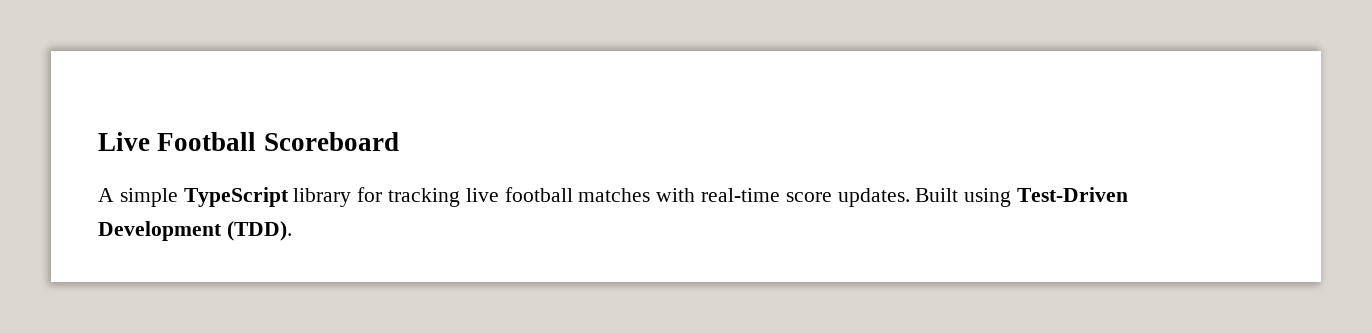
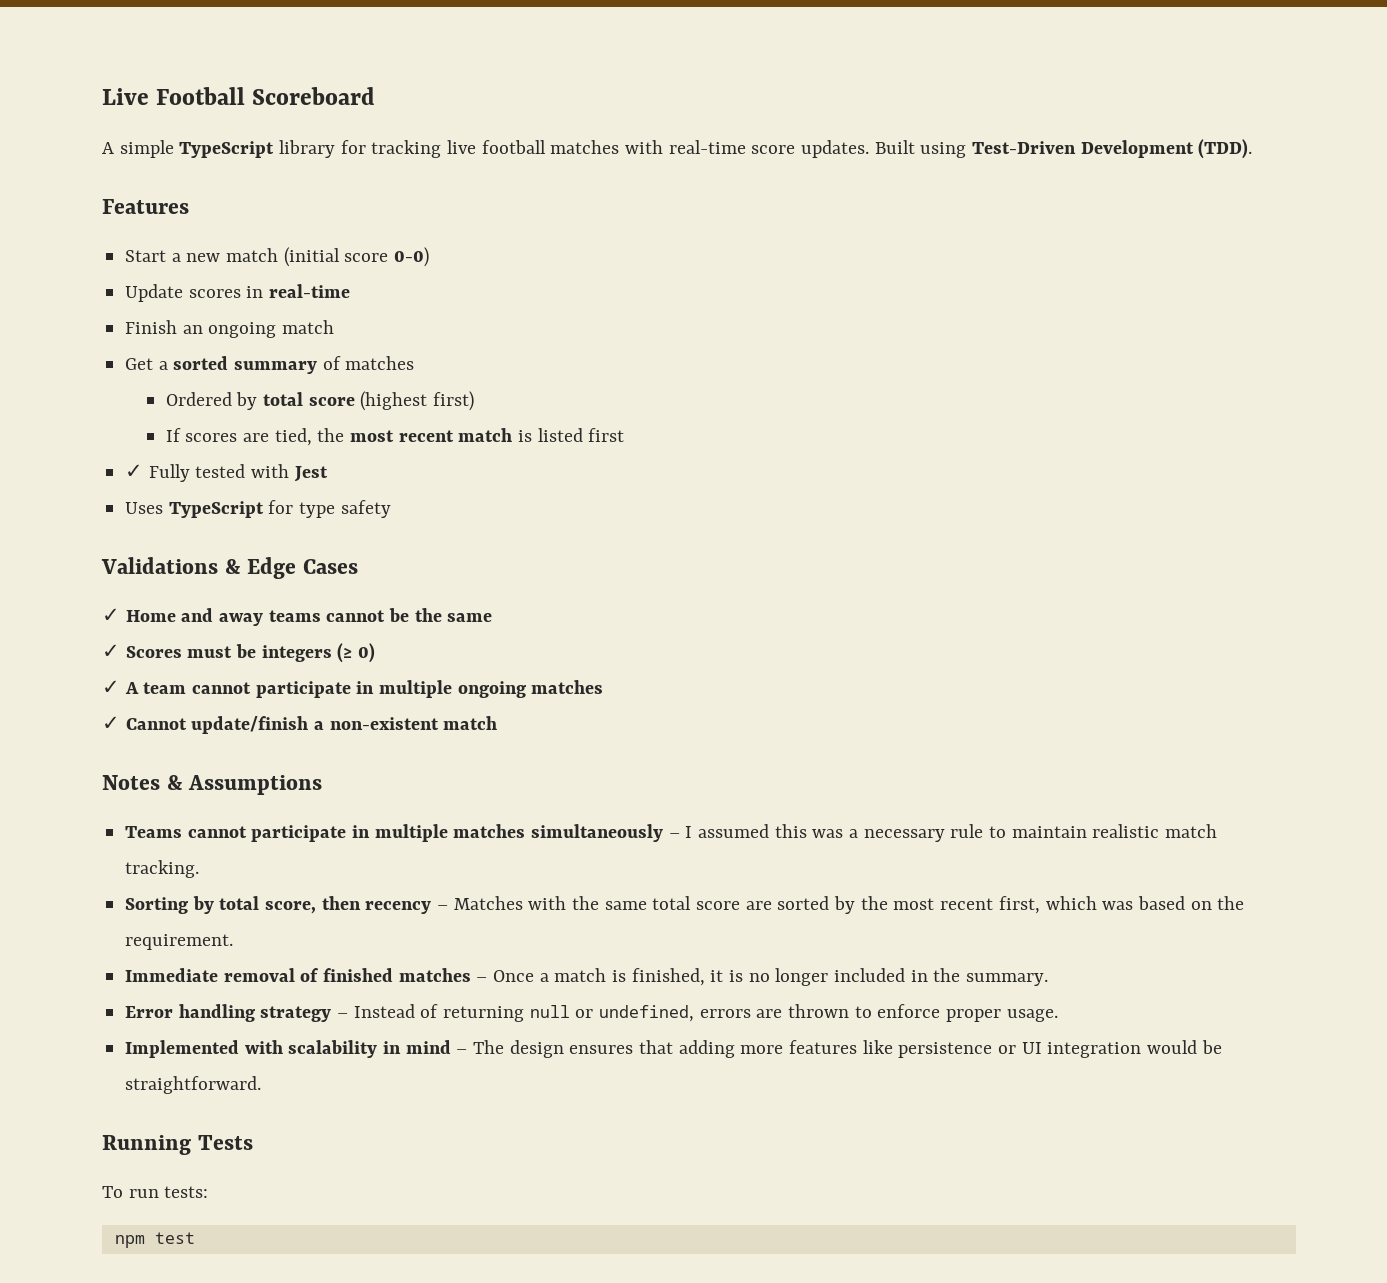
(292, 231) none -> [102,199,189,214] [125,247,430,267] [125,284,351,302] [125,320,335,338] [125,356,415,374] [165,391,475,411] [165,428,625,446] [125,464,328,482] [125,500,391,518] [101,557,358,579] [102,608,493,626] [102,643,376,663] [102,680,604,698] [102,716,498,734] [102,775,323,795] [125,824,1218,842] [125,860,200,878] [125,896,1245,914] [125,934,234,950] [125,968,1049,986] [125,1004,1058,1022] [125,1040,1222,1058] [125,1076,262,1094] [102,1135,253,1155] [102,1186,209,1198] [114,1232,195,1248] // Features // Start a new match (initial score 0-0) // Update scores in real-time // Finish an ongoing match // Get a sorted summary of matches // Ordered by total score (highest first) // If scores are tied, the most recent match is listed first // ✓ Fully tested with Jest // Uses TypeScript for type safety // Validations & Edge Cases // ✓ Home and away teams cannot be the same // ✓ Scores must be integers (≥ 0) // ✓ A team cannot participate in multiple ongoing matches // ✓ Cannot update/finish a non-existent match // Notes & Assumptions // Teams cannot participate in multiple matches simultaneously – I assumed this was a necessary rule to maintain realistic match tracking. // Sorting by total score, then recency – Matches with the same total score are sorted by the most recent first, which was based on the requirement. // Immediate removal of finished matches – Once a match is finished, it is no longer included in the summary. // Error handling strategy – Instead of returning null or undefined, errors are thrown to enforce proper usage. // Implemented with scalability in mind – The design ensures that adding more features like persistence or UI integration would be straightforward. // Running Tests // To run tests: // npm test

